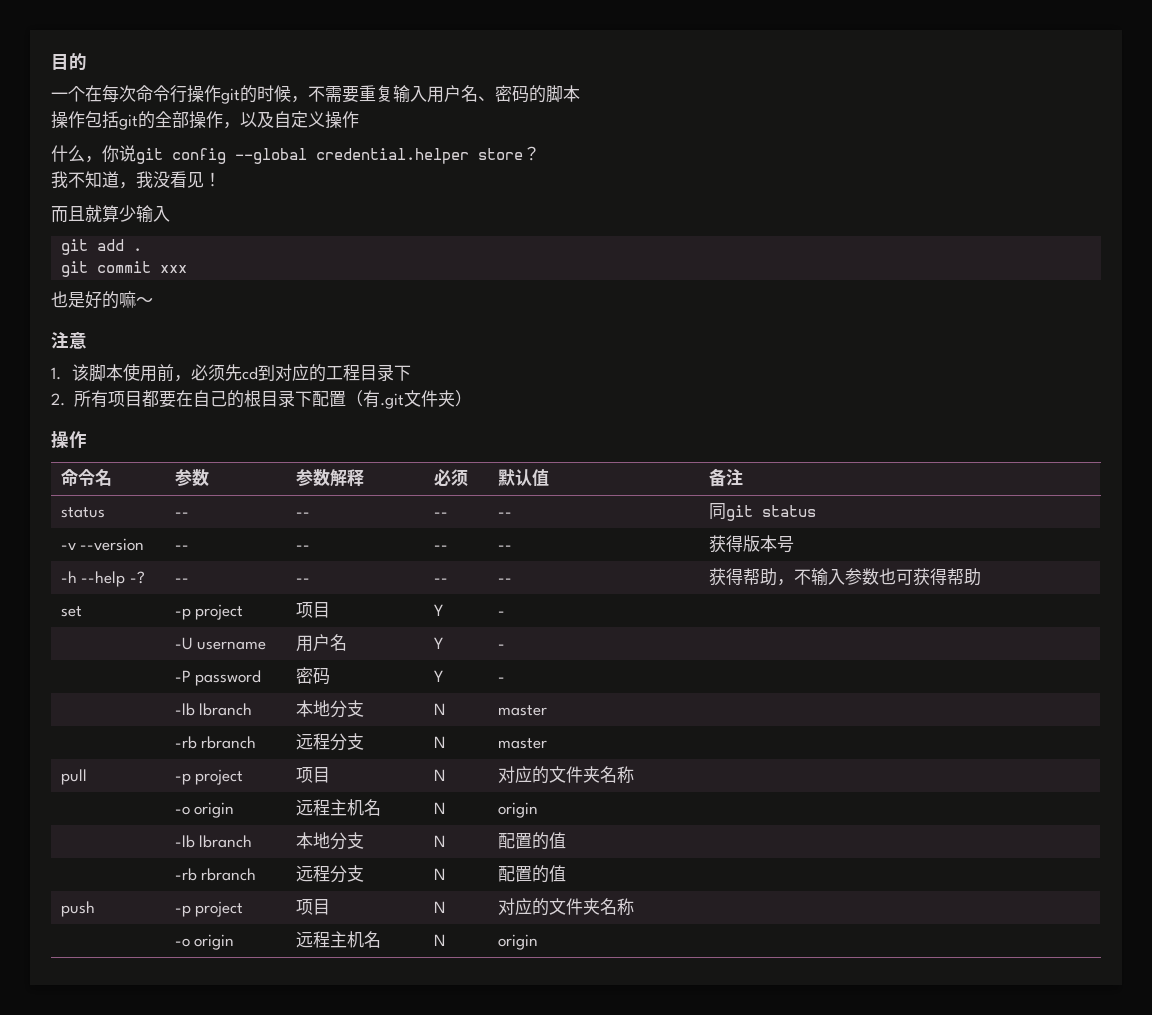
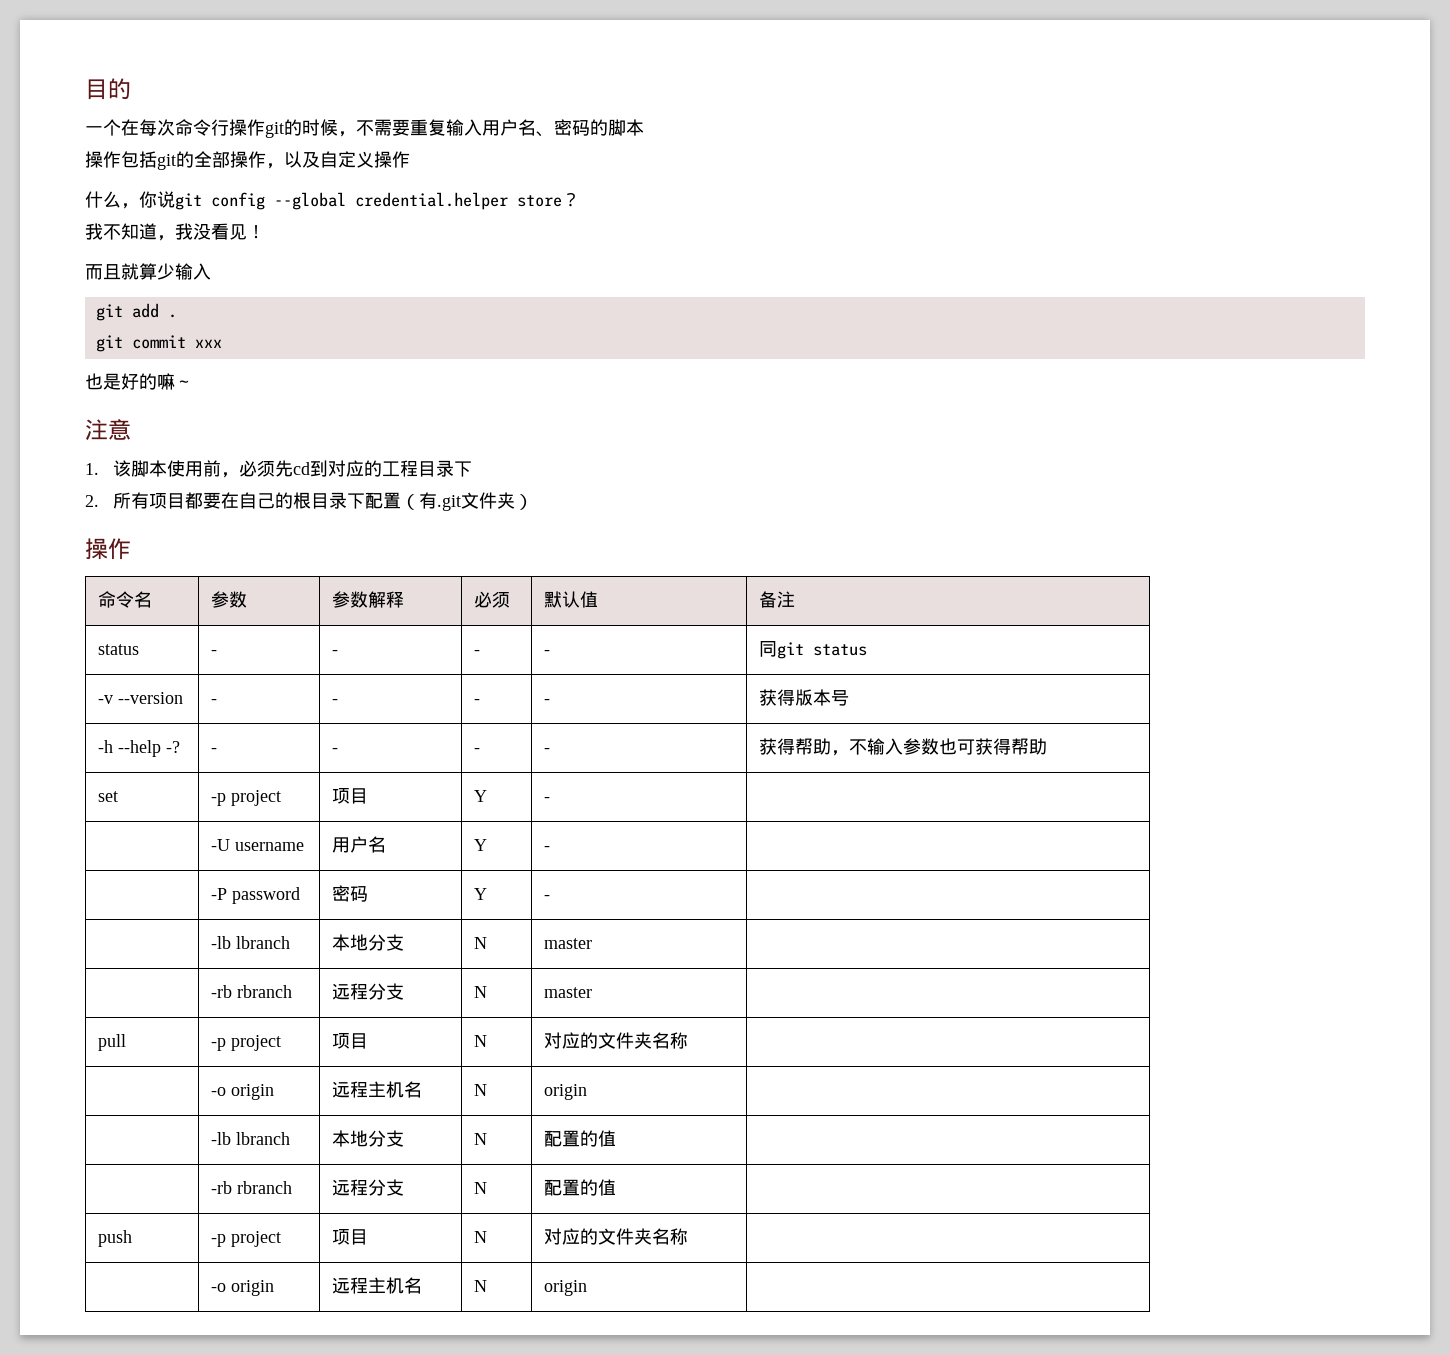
[174,512,189,517] [295,512,310,517] [433,512,448,517] [497,512,512,517] -- | -- | -- | -- -> [211,650,218,655] [332,650,339,655] [474,650,481,655] [544,650,551,655] - | - | - | -
[174,545,189,550] [295,545,310,550] [433,545,448,550] [497,545,512,550] -- | -- | -- | -- -> [211,699,218,704] [332,699,339,704] [474,699,481,704] [544,699,551,704] - | - | - | -
[174,578,189,583] [295,578,310,583] [433,578,448,583] [497,578,512,583] -- | -- | -- | -- -> [211,748,218,753] [332,748,339,753] [474,748,481,753] [544,748,551,753] - | - | - | -

